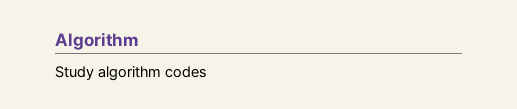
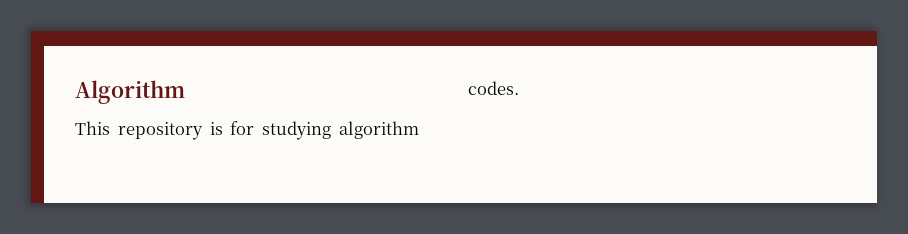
[55,66,207,81] Study algorithm codes -> [75,121,420,140] [468,81,519,95] This repository is for studying algorithm codes.

